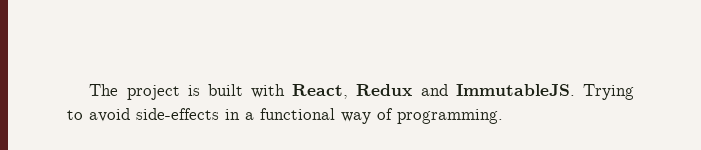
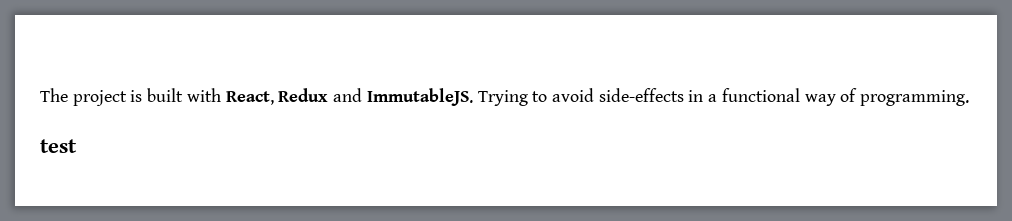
(503, 116) none -> [40,139,77,153] // test

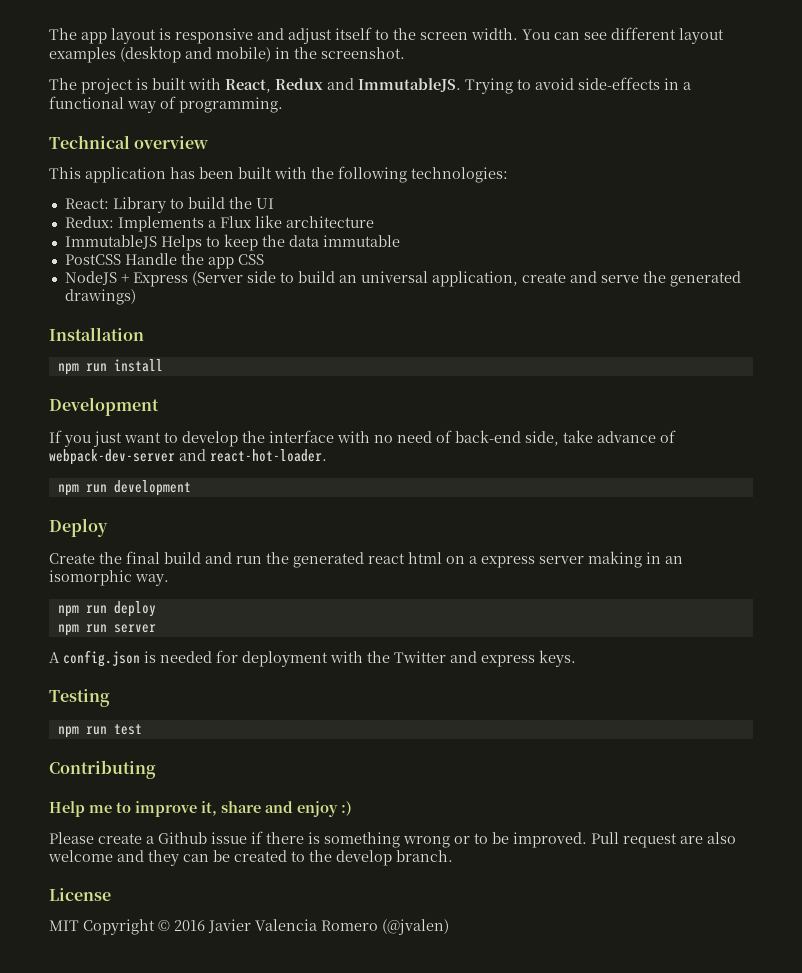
[40,88,68,102] The -> [49,27,724,44] [49,46,405,63] [49,78,77,90] The app layout is responsive and adjust itself to the screen width. You can see different layout examples (desktop and mobile) in the screenshot. // The
[40,139,77,153] test -> [49,135,209,149] [49,166,508,183] [64,197,274,213] [64,215,374,232] [64,234,400,251] [64,253,264,269] [64,271,741,287] [64,289,136,305] [49,327,144,341] [57,359,163,375] [49,397,159,416] [49,430,676,447] [49,449,327,465] [57,480,191,496] [49,518,108,537] [49,551,683,568] [49,570,169,586] [57,601,156,617] [57,624,156,636] [49,650,576,667] [49,689,110,707] [57,724,142,738] [49,760,156,779] [49,801,352,817] [49,831,736,848] [48,850,453,866] [49,888,111,901] [49,919,449,935] Technical overview // This application has been built with the following technologies: // React: Library to build the UI // Redux: Implements a Flux like architecture // ImmutableJS Helps to keep the data immutable // PostCSS Handle the app CSS // NodeJS + Express (Server side to build an universal application, create and serve the generated drawings) // Installation // npm run install // Development // If you just want to develop the interface with no need of back-end side, take advance of webpack-dev-server and react-hot-loader. // npm run development // Deploy // Create the final build and run the generated react html on a express server making in an isomorphic way. // npm run deploy // npm run server // A config.json is needed for deployment with the Twitter and express keys. // Testing // npm run test // Contributing // Help me to improve it, share and enjoy :) // Please create a Github issue if there is something wrong or to be improved. Pull request are also welcome and they can be created to the develop branch. // License // MIT Copyright © 2016 Javier Valencia Romero (@jvalen)

